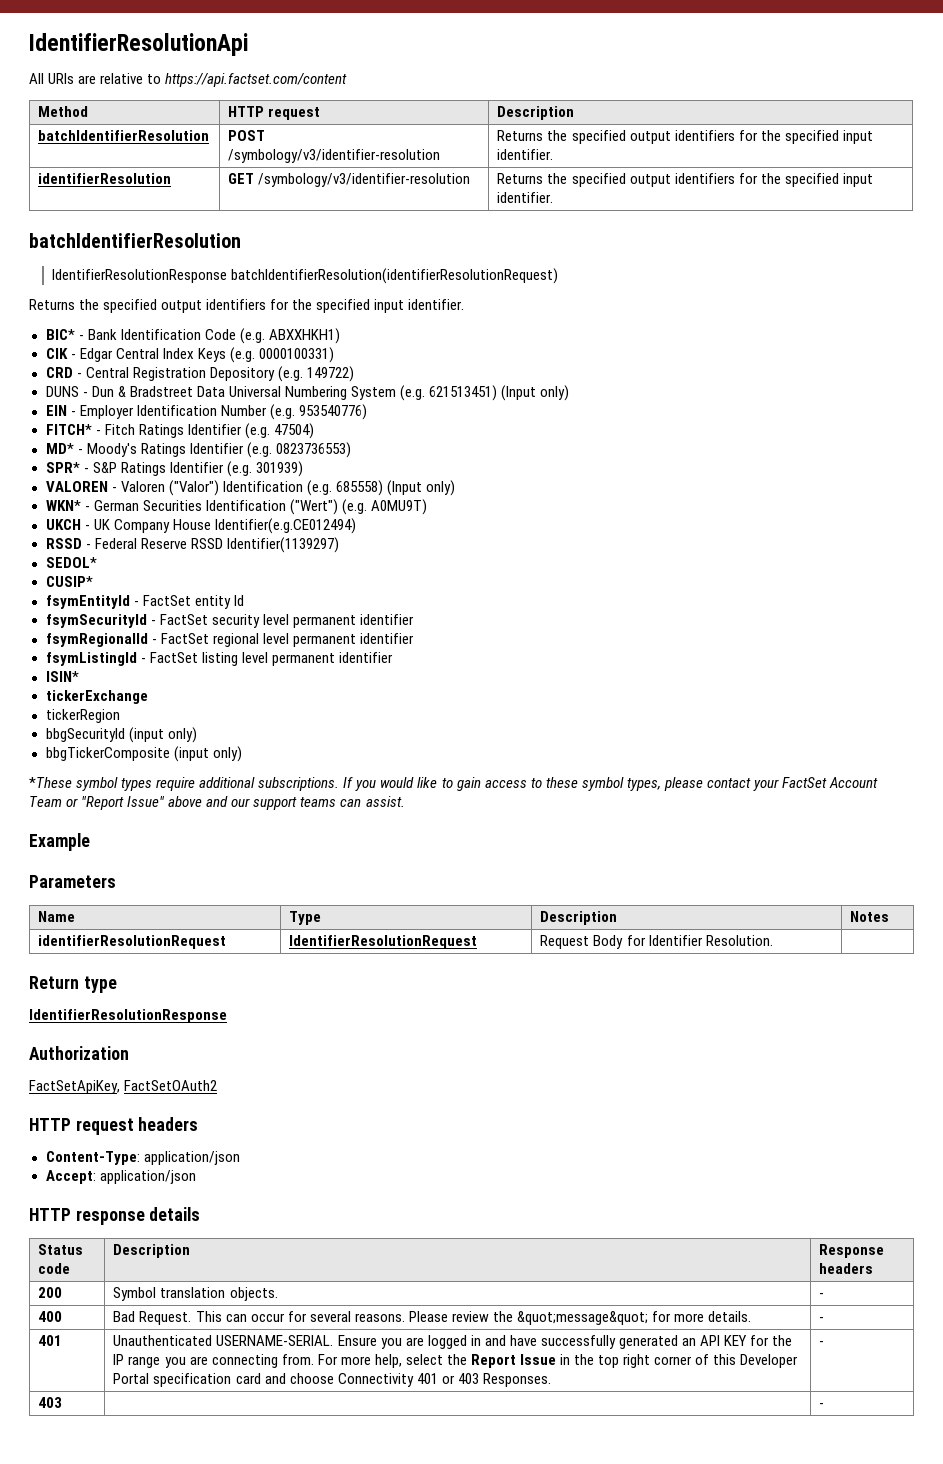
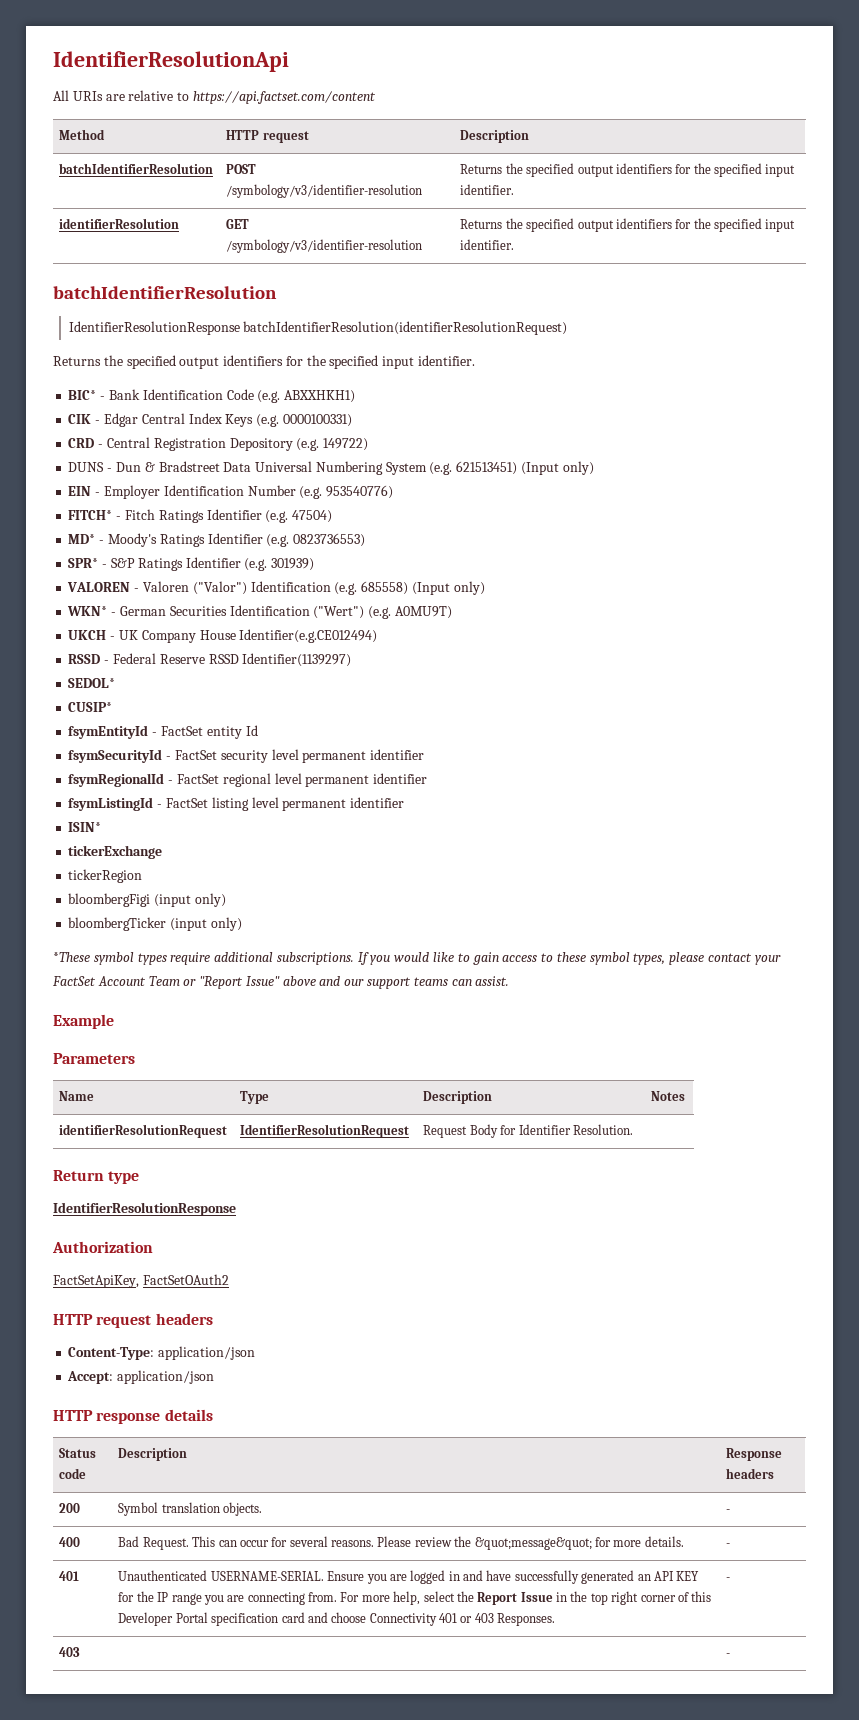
[45,727,197,743] [45,747,170,761] bbgSecurityId (input only) // bbgTickerComposite -> [68,893,226,907] [68,917,167,931] bloombergFigi (input only) // bloombergTicker

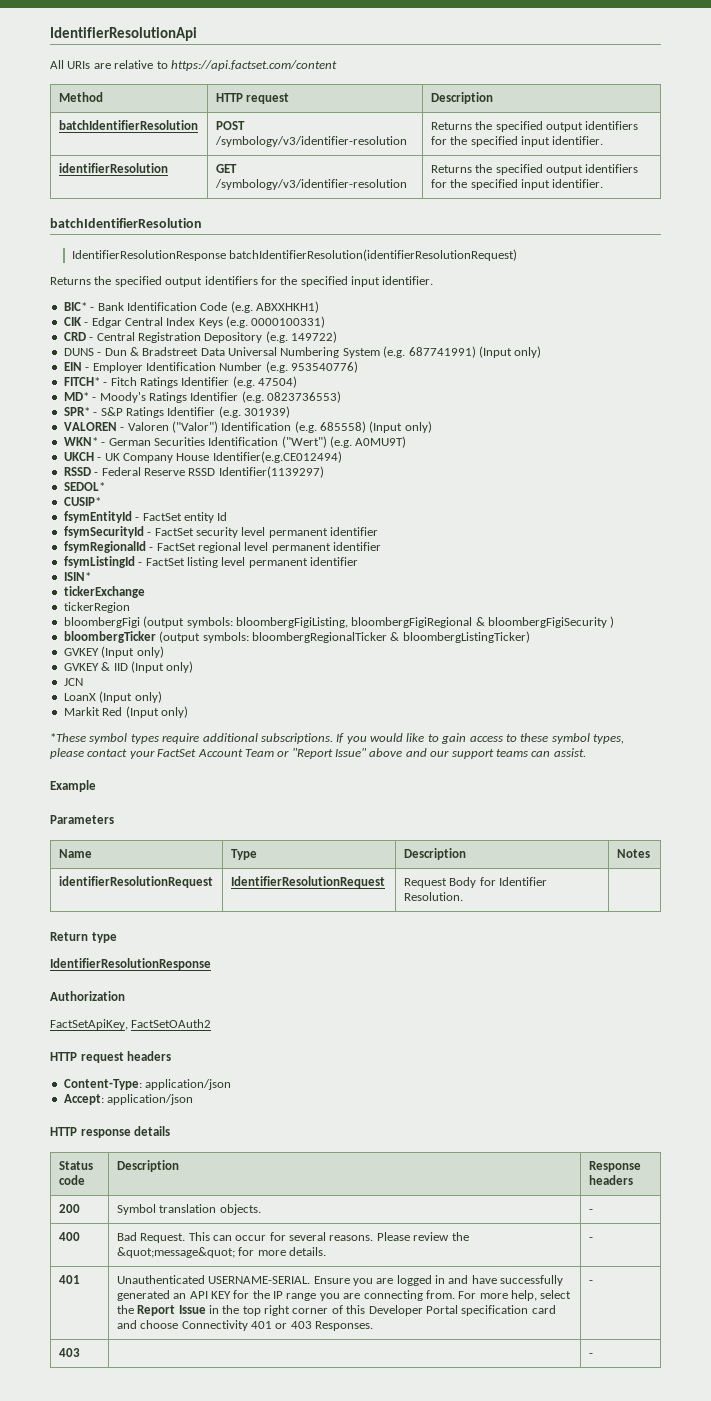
[456,461,518,475] 621513451) -> [408,346,476,358] 687741991)
[154,893,226,907] [68,917,208,931] (input only) // bloombergTicker (input -> [143,616,615,628] [63,631,530,643] [63,646,164,658] [63,661,194,673] [63,678,83,686] [63,691,162,703] [63,706,159,718] (output symbols: bloombergFigiListing, bloombergFigiRegional & bloombergFigiSecurity ) // bloombergTicker (output symbols: bloombergRegionalTicker & bloombergListingTicker) // GVKEY (Input only) // GVKEY & IID (Input only) // JCN // LoanX (Input only) // Markit Red (Input

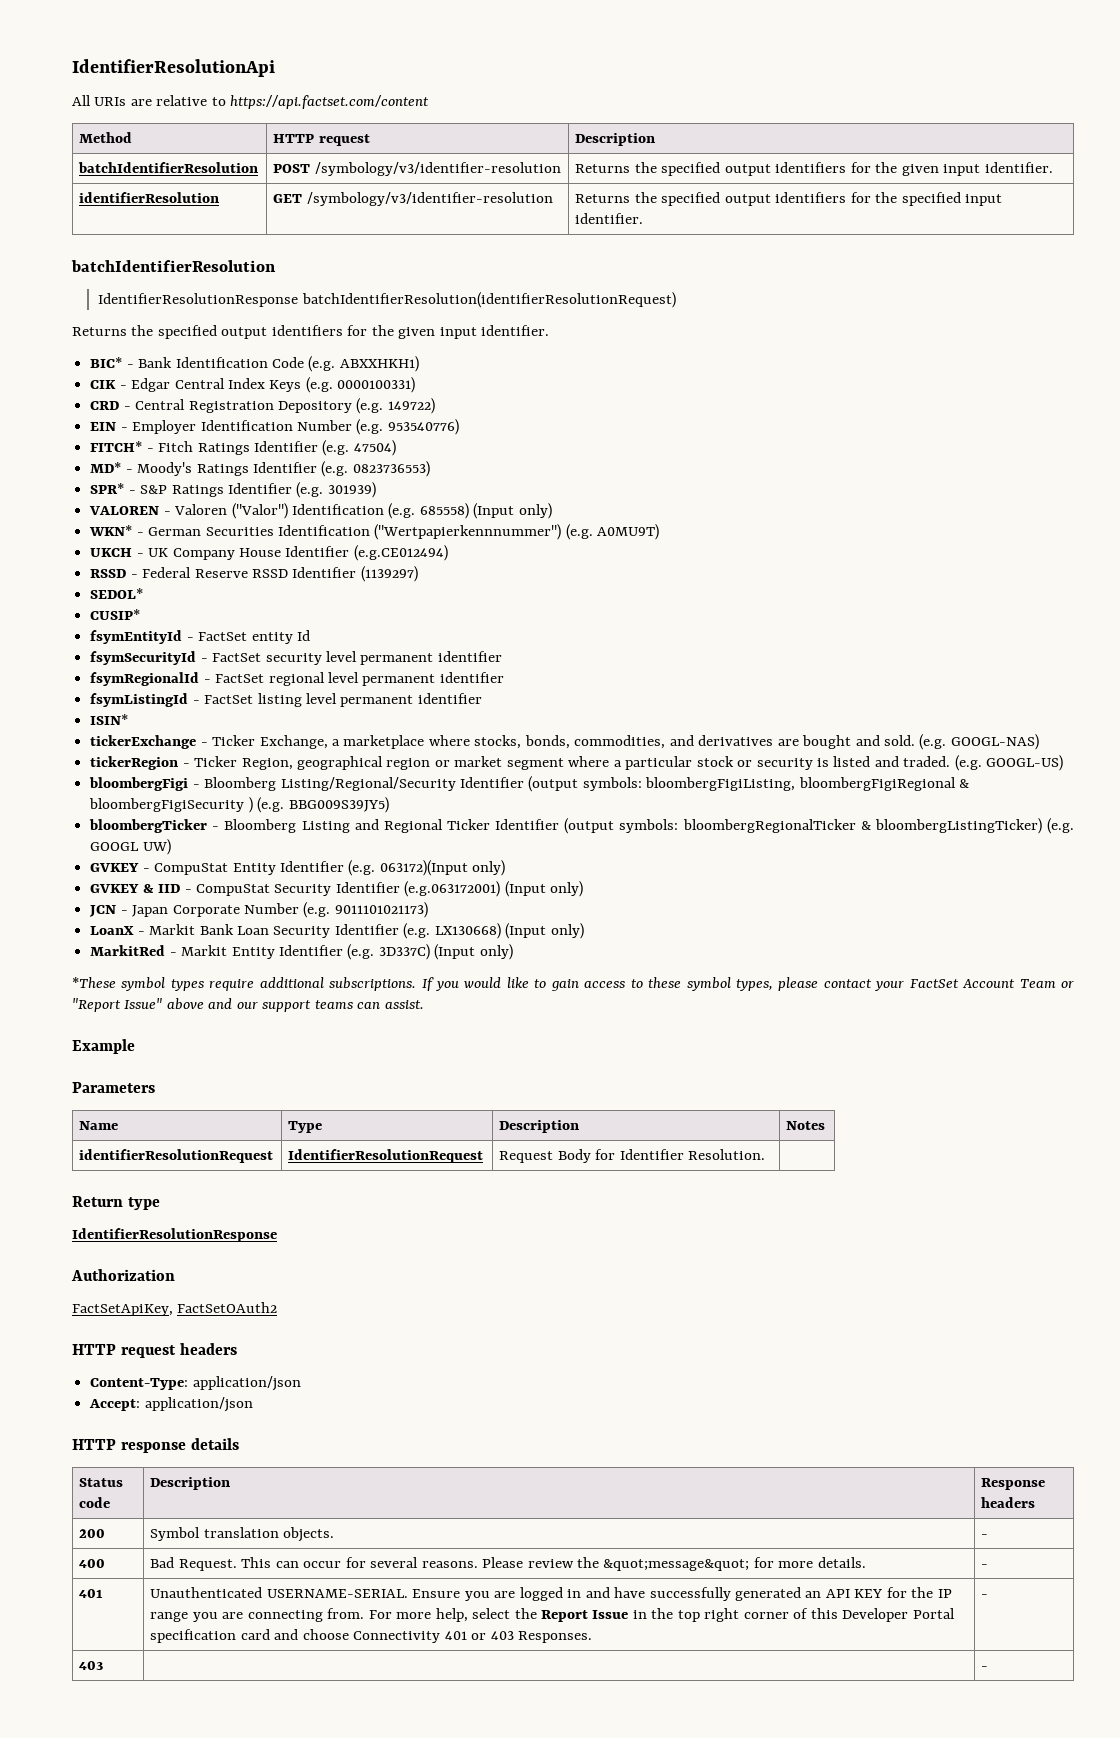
[470,136,518,147] specified -> [901,164,939,176] given
[300,276,348,287] specified -> [398,327,436,339] given
[63,346,542,358] // DUNS - Dun & Bradstreet Data Universal Numbering System (e.g. 687741991) (Input only) -> (435, 406) none
[281,436,327,448] ("Wert") -> [374,524,562,540] ("Wertpapierkennnummer")
[212,451,342,463] Identifier(e.g.CE012494) -> [285,545,448,561] Identifier (e.g.CE012494)
[218,466,324,478] Identifier(1139297) -> [292,566,418,582] Identifier (1139297)
[63,602,130,613] [63,617,140,628] // tickerRegion // bloombergFigi -> [200,734,1039,750] [90,755,1064,771] [89,777,524,791] - Ticker Exchange, a marketplace where stocks, bonds, commodities, and derivatives are bought and sold. (e.g. GOOGL-NAS) // tickerRegion - Ticker Region, geographical region or market segment where a particular stock or security is listed and traded. (e.g. GOOGL-US) // bloombergFigi - Bloomberg Listing/Regional/Security Identifier
(615, 622) none -> [257,797,389,813] (e.g. BBG009S39JY5)
(156, 637) none -> [212,819,560,833] - Bloomberg Listing and Regional Ticker Identifier
[63,646,164,658] [63,661,194,673] [63,678,83,686] [63,691,162,703] [63,707,123,716] // GVKEY (Input only) // GVKEY & IID (Input only) // JCN // LoanX (Input only) // Markit Red -> [1047,818,1074,834] [90,839,171,855] [90,860,506,876] [90,881,584,897] [89,902,428,918] [90,923,584,939] [90,944,430,960] (e.g. GOOGL UW) // GVKEY - CompuStat Entity Identifier (e.g. 063172)(Input only) // GVKEY & IID - CompuStat Security Identifier (e.g.063172001) (Input only) // JCN - Japan Corporate Number (e.g. 9011101021173) // LoanX - Markit Bank Loan Security Identifier (e.g. LX130668) (Input only) // MarkitRed - Markit Entity Identifier (e.g. 3D337C)

